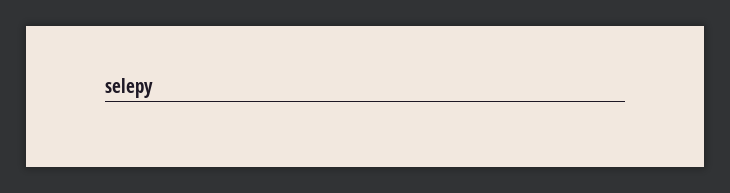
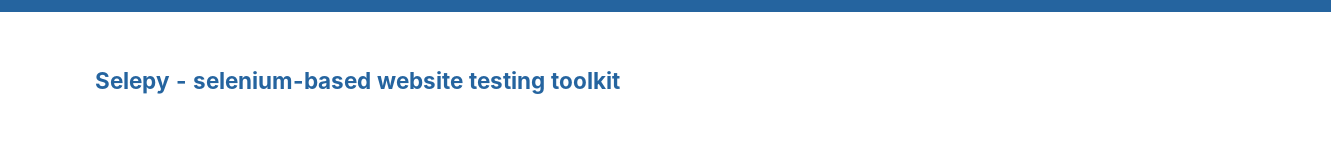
[105,78,153,98] selepy -> [95,71,621,94] Selepy - selenium-based website testing toolkit

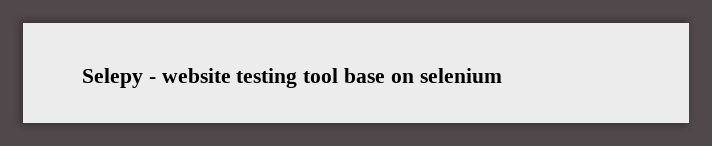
[193,71,372,89] selenium-based -> (156, 80) none
[551,71,621,89] toolkit -> [303,68,502,83] tool base on selenium

